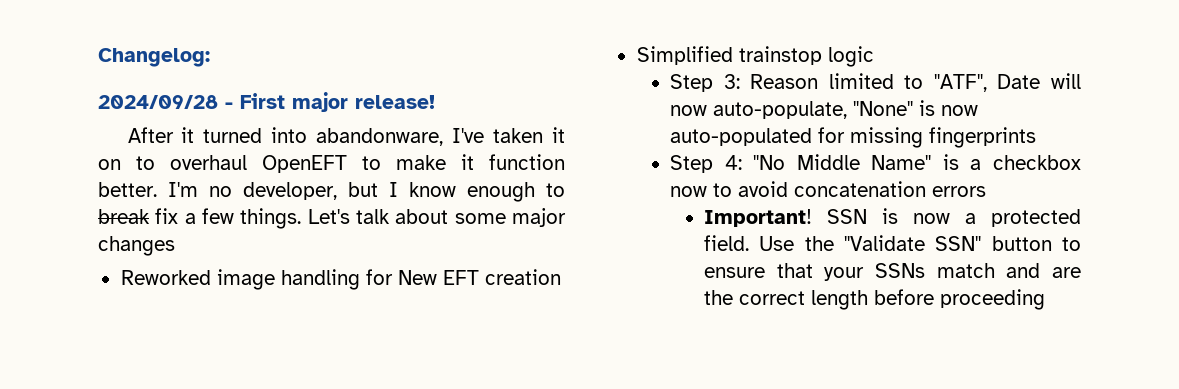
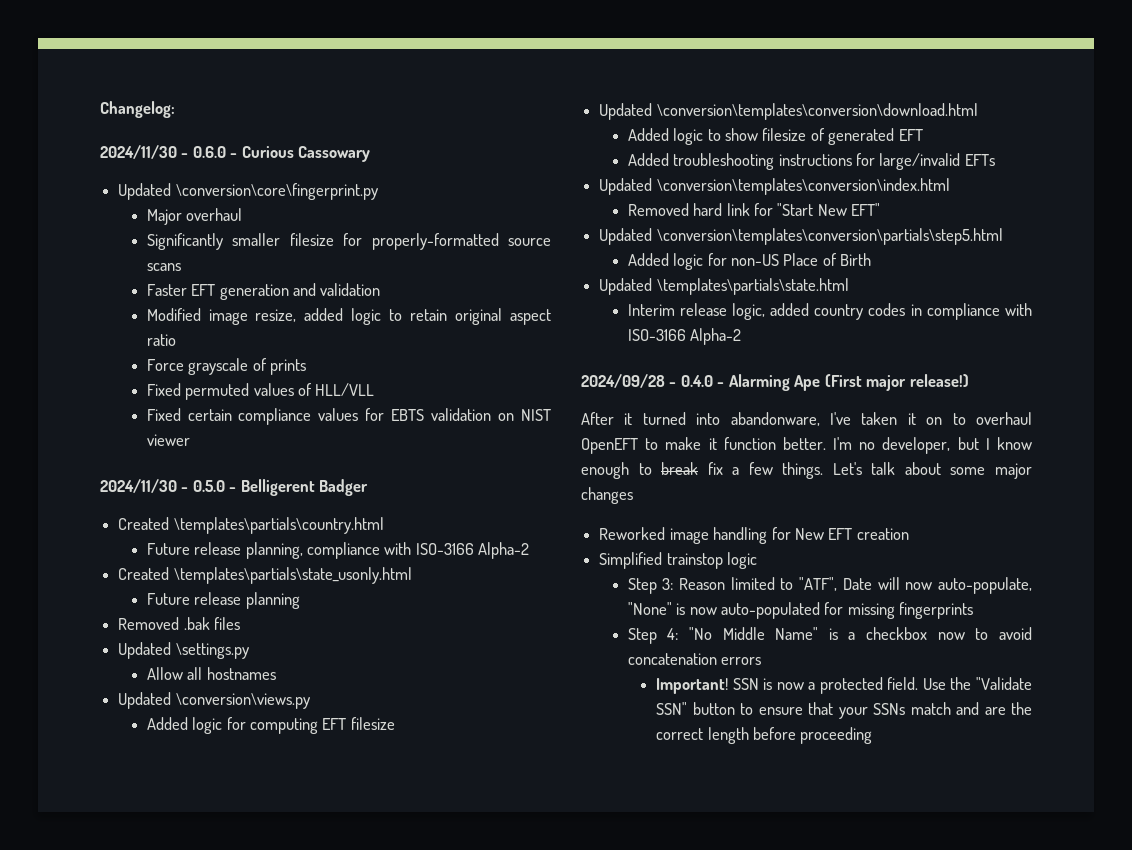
[98,92,435,112] 2024/09/28 - First major release! -> [100,145,371,162] [118,183,378,200] [146,208,243,225] [146,233,551,250] [146,263,181,271] [146,283,381,300] [146,308,551,325] [146,334,176,346] [146,358,306,375] [146,383,375,400] [146,408,551,425] [146,434,190,446] [100,479,369,496] [118,517,384,534] [146,542,530,559] [118,567,412,584] [146,592,300,609] [118,617,241,630] [118,642,249,659] [146,667,276,680] [118,692,310,709] [146,717,395,734] [599,103,978,120] [627,128,923,145] [627,153,995,170] [599,178,950,195] [627,203,881,216] [599,228,1003,245] [627,253,872,270] [599,278,849,295] [627,303,1032,320] [627,328,742,345] [581,374,969,391] 2024/11/30 - 0.6.0 - Curious Cassowary // Updated \conversion\core\fingerprint.py // Major overhaul // Significantly smaller filesize for properly-formatted source scans // Faster EFT generation and validation // Modified image resize, added logic to retain original aspect ratio // Force grayscale of prints // Fixed permuted values of HLL/VLL // Fixed certain compliance values for EBTS validation on NIST viewer // 2024/11/30 - 0.5.0 - Belligerent Badger // Created \templates\partials\country.html // Future release planning, compliance with ISO-3166 Alpha-2 // Created \templates\partials\state_usonly.html // Future release planning // Removed .bak files // Updated \settings.py // Allow all hostnames // Updated \conversion\views.py // Added logic for computing EFT filesize // Updated \conversion\templates\conversion\download.html // Added logic to show filesize of generated EFT // Added troubleshooting instructions for large/invalid EFTs // Updated \conversion\templates\conversion\index.html // Removed hard link for "Start New EFT" // Updated \conversion\templates\conversion\partials\step5.html // Added logic for non-US Place of Birth // Updated \templates\partials\state.html // Interim release logic, added country codes in compliance with ISO-3166 Alpha-2 // 2024/09/28 - 0.4.0 - Alarming Ape (First major release!)

